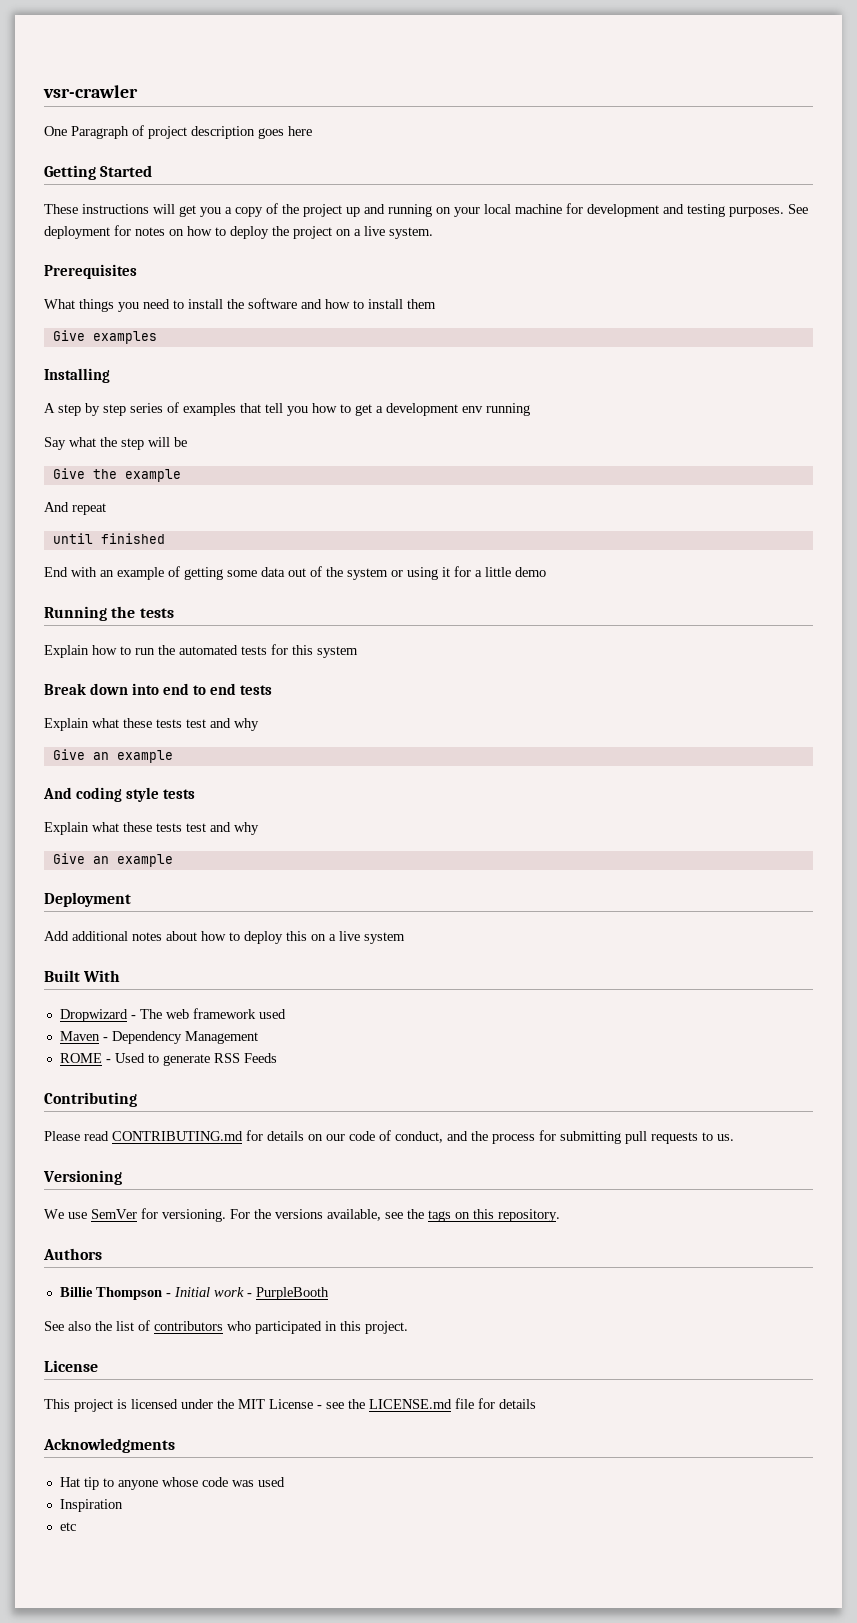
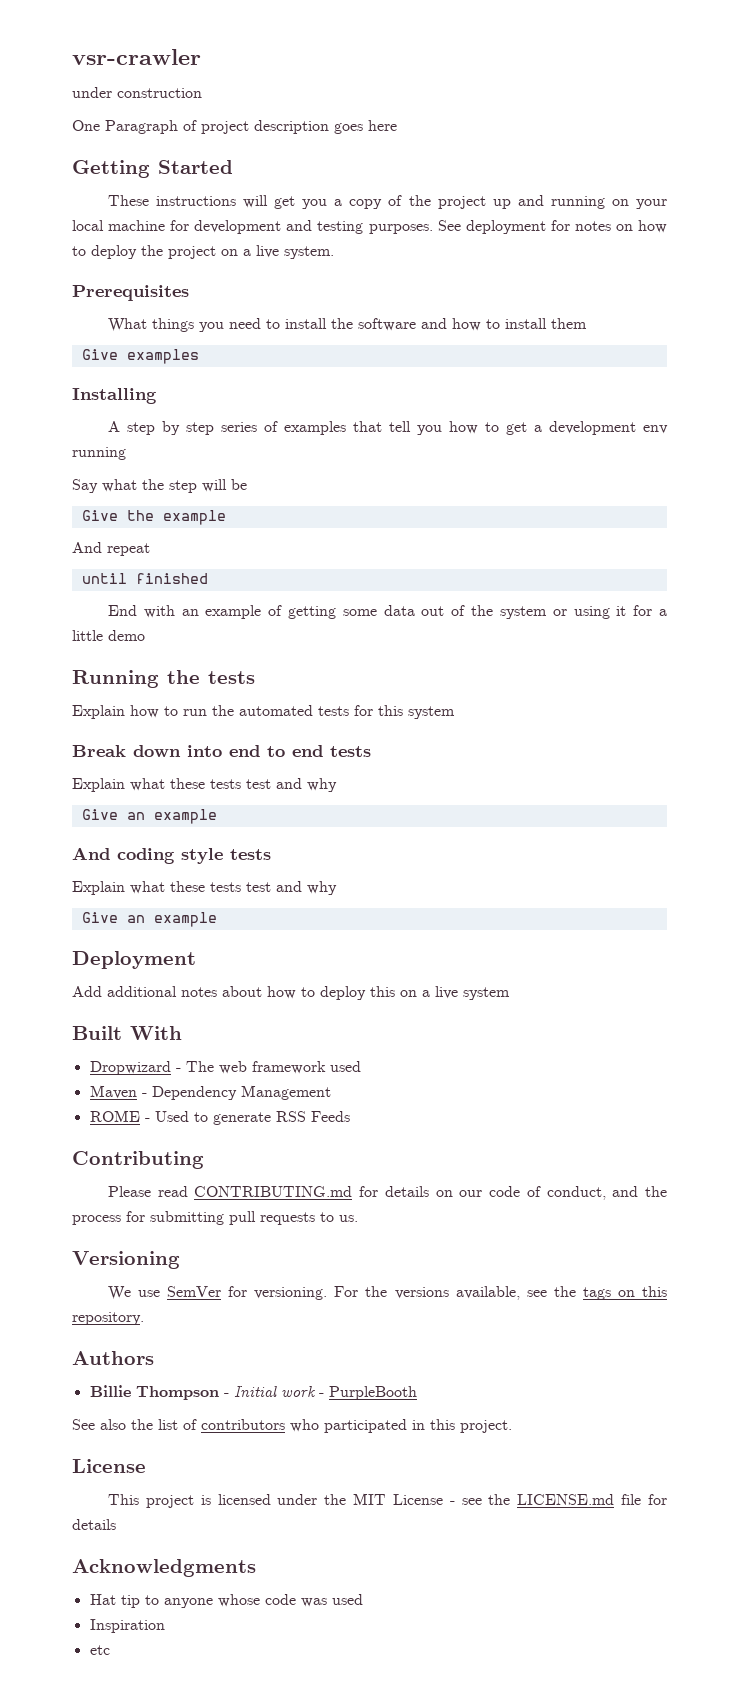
(138, 91) none -> [72,87,202,98] // under construction

